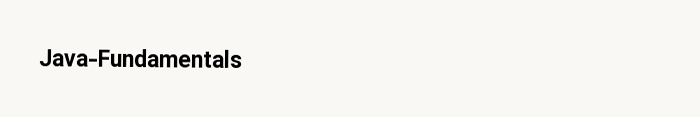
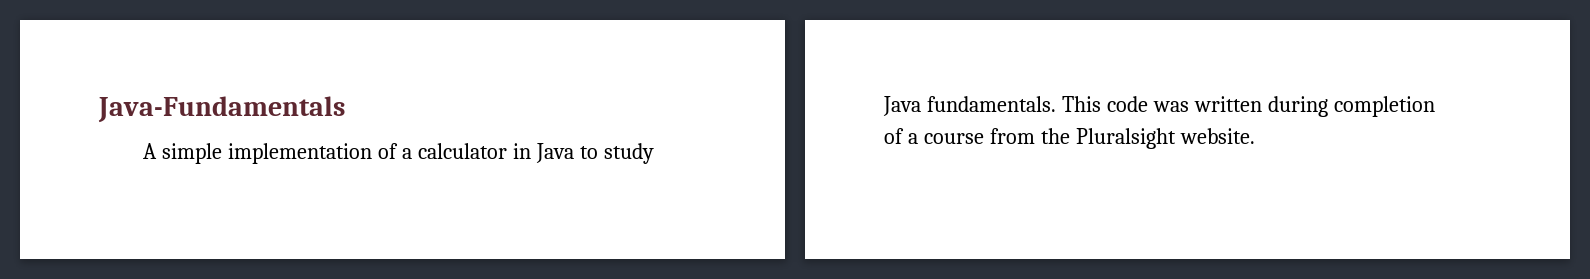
(243, 58) none -> [143,143,654,164] [883,96,1435,117] [884,128,1255,149] // A simple implementation of a calculator in Java to study Java fundamentals. This code was written during completion of a course from the Pluralsight website.

